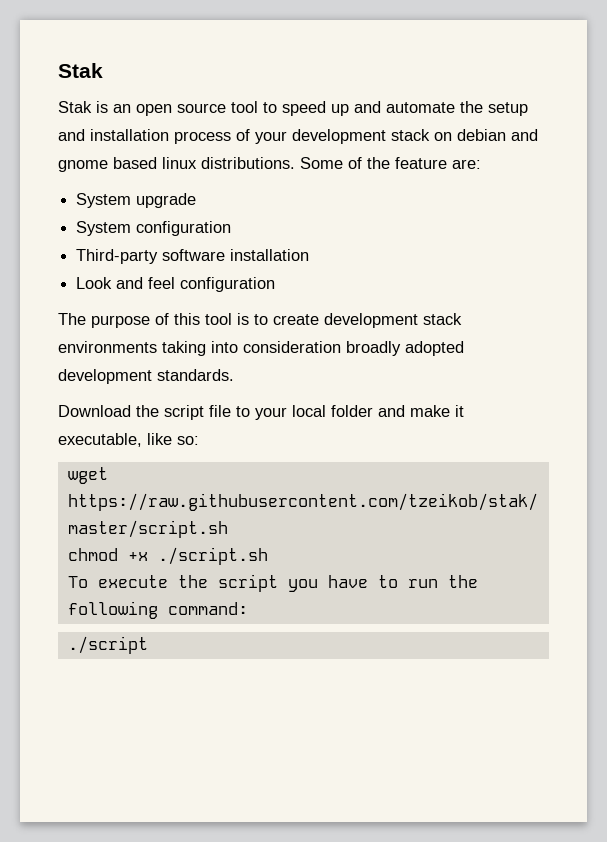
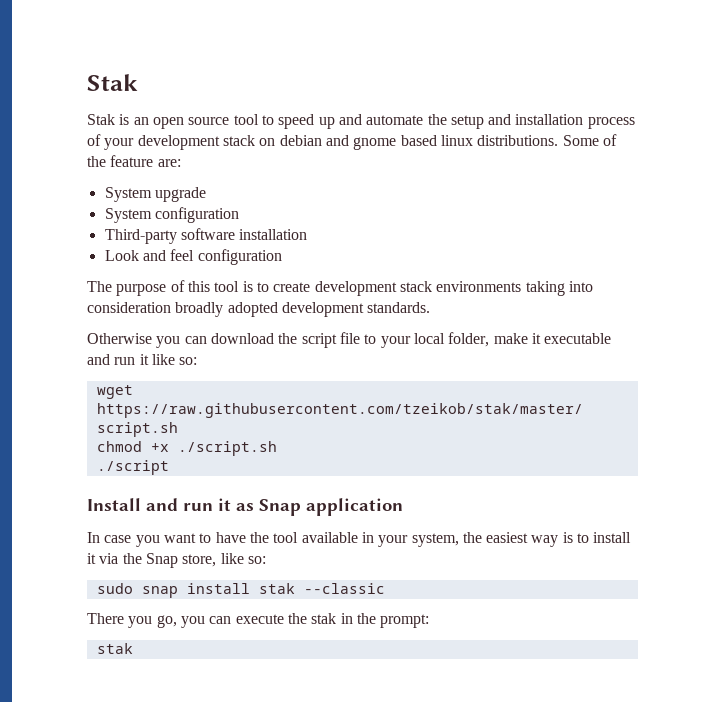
[58,405,131,417] Download -> [87,333,274,348] Otherwise you can download
[331,405,464,417] [58,433,142,447] folder and make it executable, -> [448,332,612,347] [87,354,149,365] folder, make it executable and run it
[67,574,478,592] [67,601,248,619] [67,636,148,654] To execute the script you have to run the following command: // ./script -> [96,460,169,475] [87,498,403,516] [87,532,632,547] [87,553,266,568] [96,583,385,598] [87,613,430,628] [96,643,133,654] ./script // Install and run it as Snap application // In case you want to have the tool available in your system, the easiest way is to install it via the Snap store, like so: // sudo snap install stak --classic // There you go, you can execute the stak in the prompt: // stak

